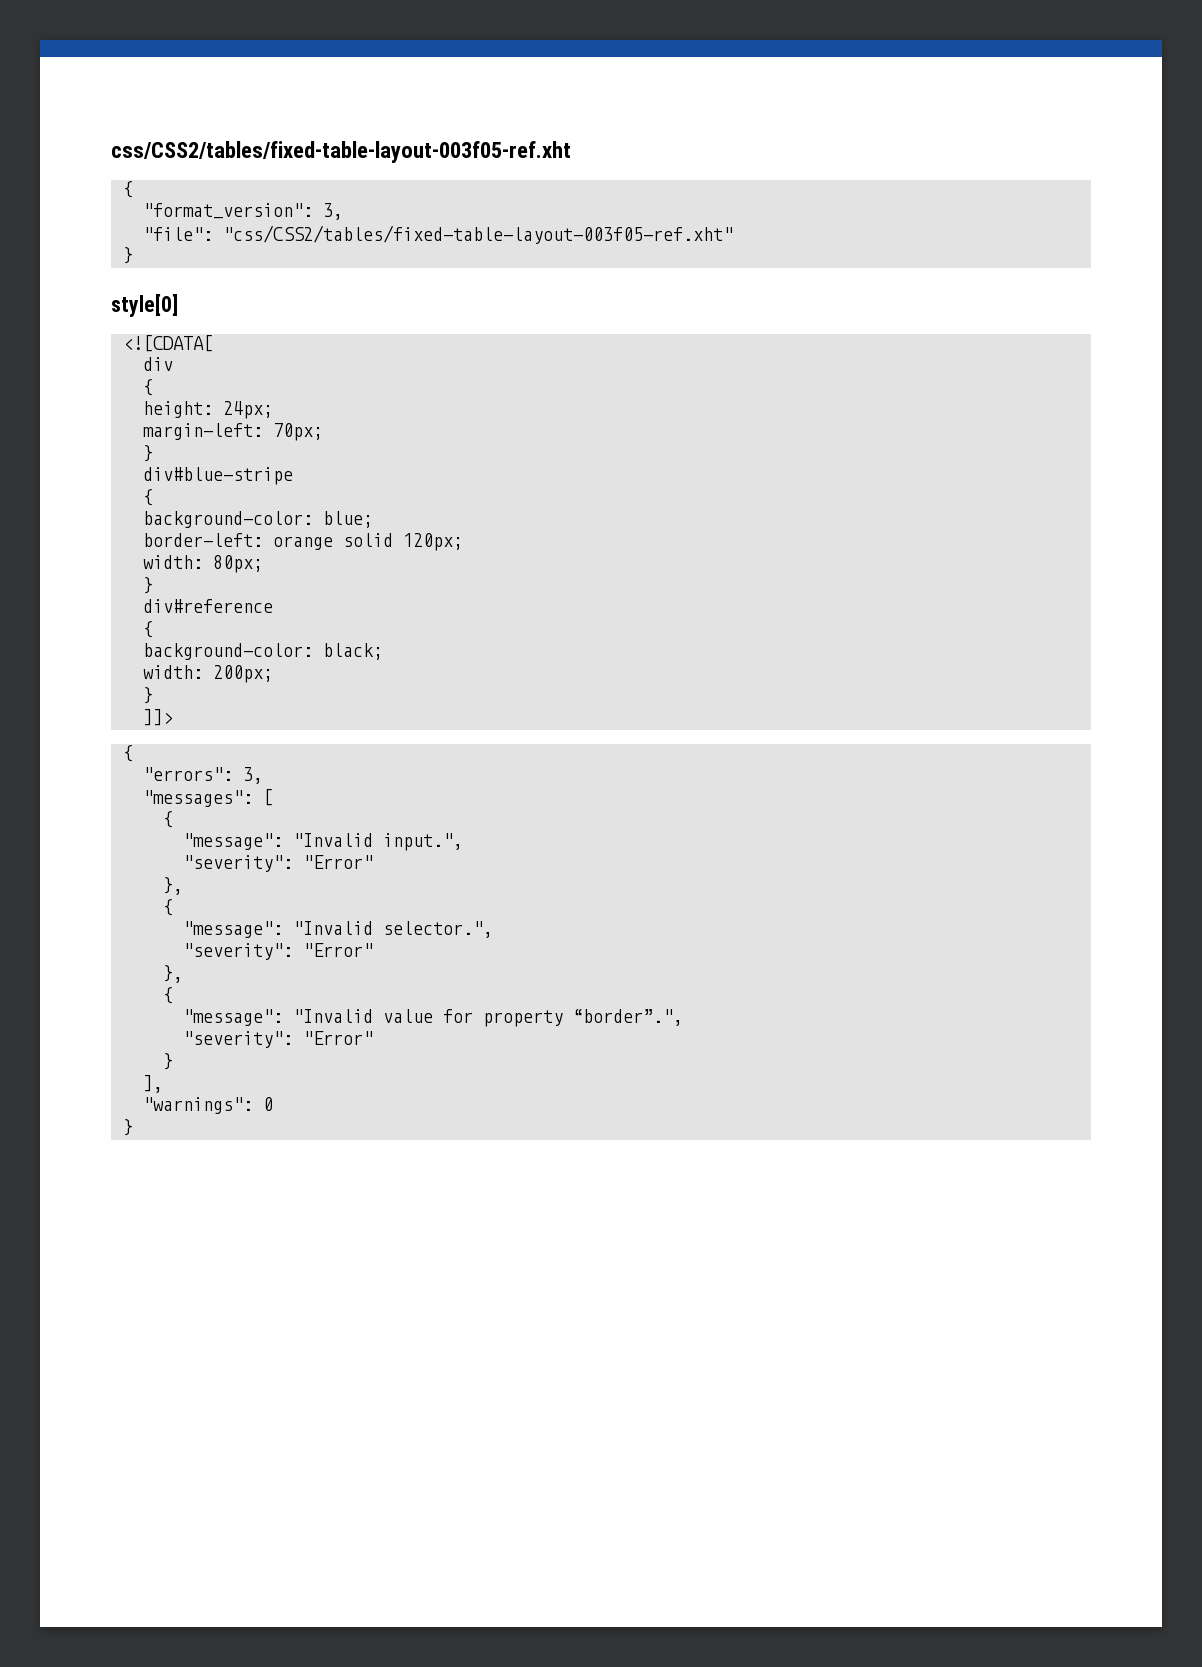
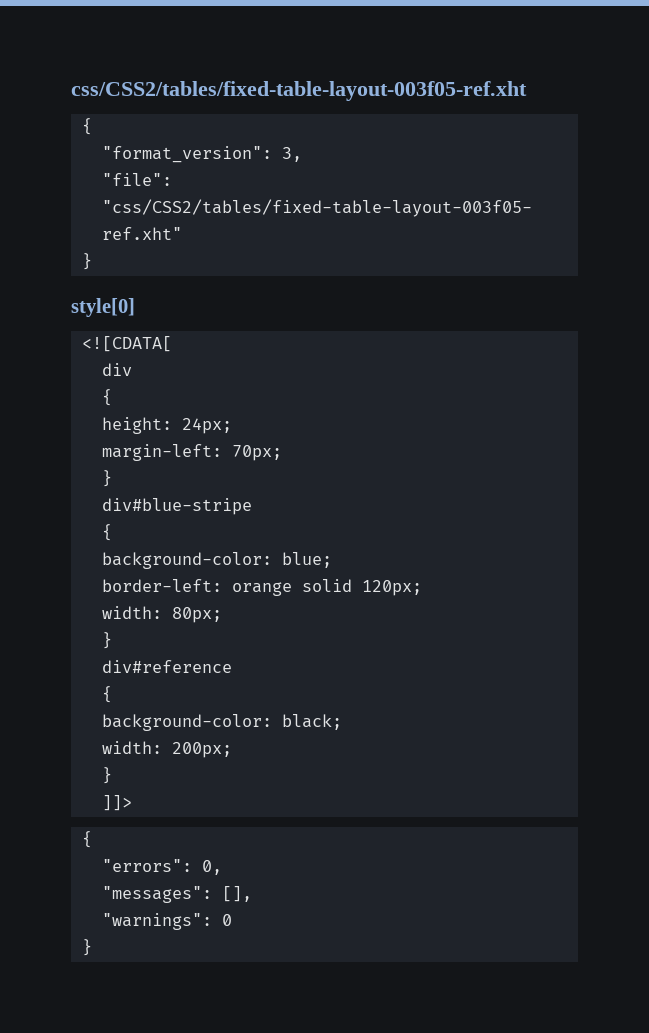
[242,767,263,784] 3, -> [201,860,222,875] 0,
[262,789,273,806] [162,811,173,828] [182,833,463,851] [182,855,373,872] [162,877,183,895] [162,899,173,916] [182,921,493,938] [182,943,373,960] [162,965,183,983] [162,987,173,1004] [182,1009,683,1027] [182,1031,373,1048] [162,1053,173,1070] [142,1075,163,1093] [ // { // "message": "Invalid input.", // "severity": "Error" // }, // { // "message": "Invalid selector.", // "severity": "Error" // }, // { // "message": "Invalid value for property “border”.", // "severity": "Error" // } // ], -> [221,886,252,902] [],

